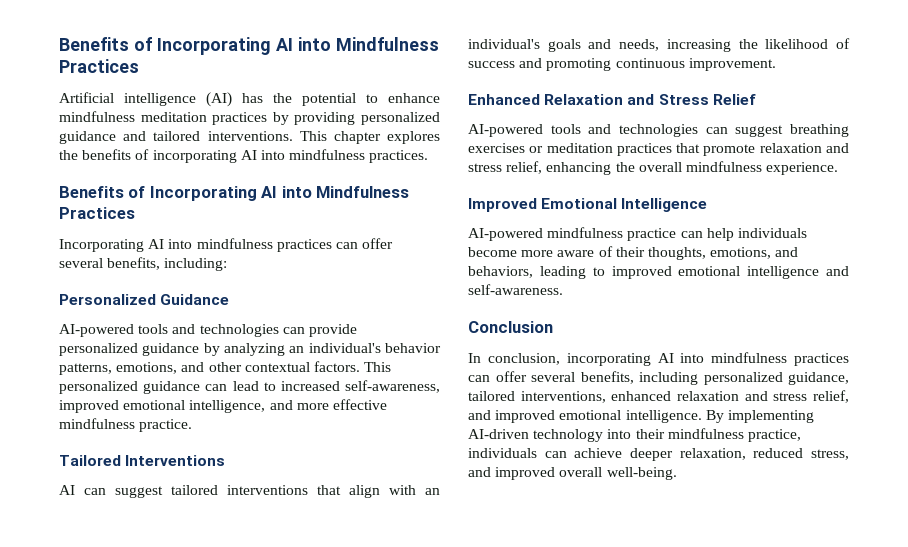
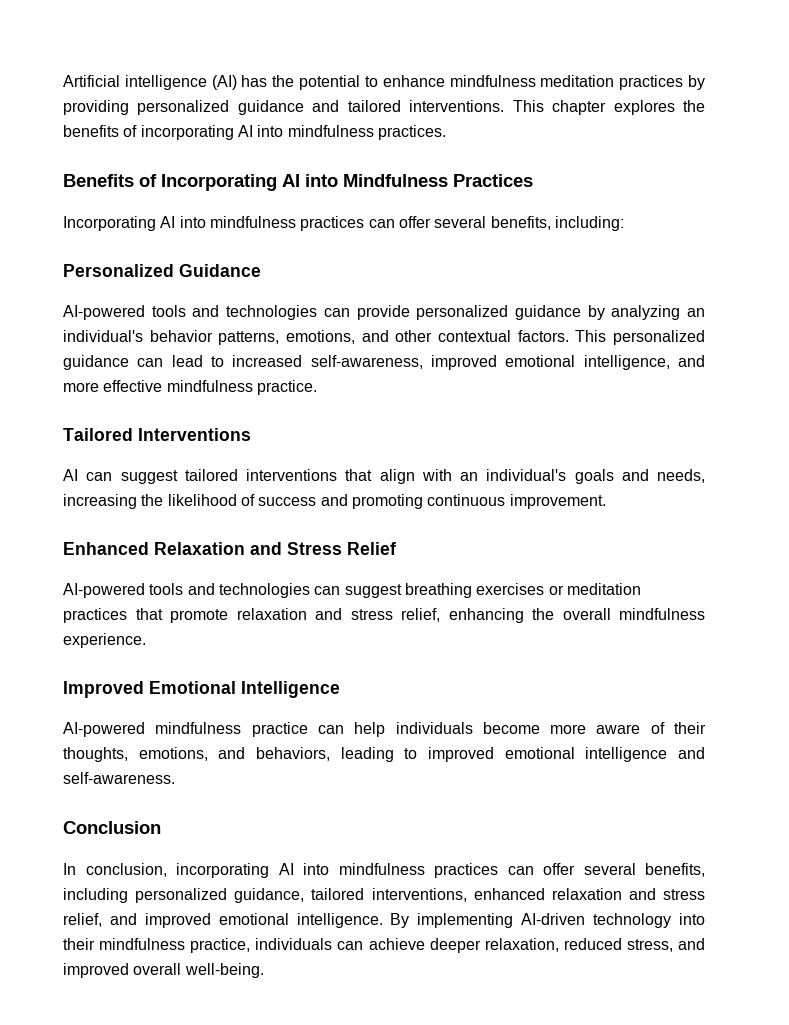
[59,37,439,55] [59,59,139,73] Benefits of Incorporating AI into Mindfulness Practices // -> (63, 81) none

